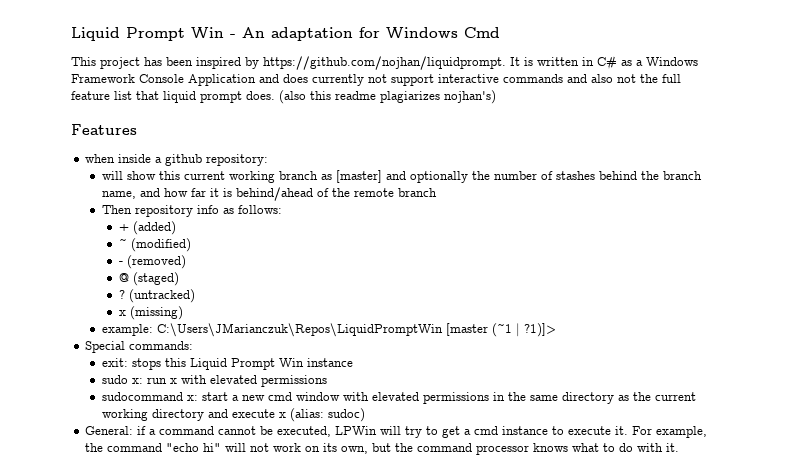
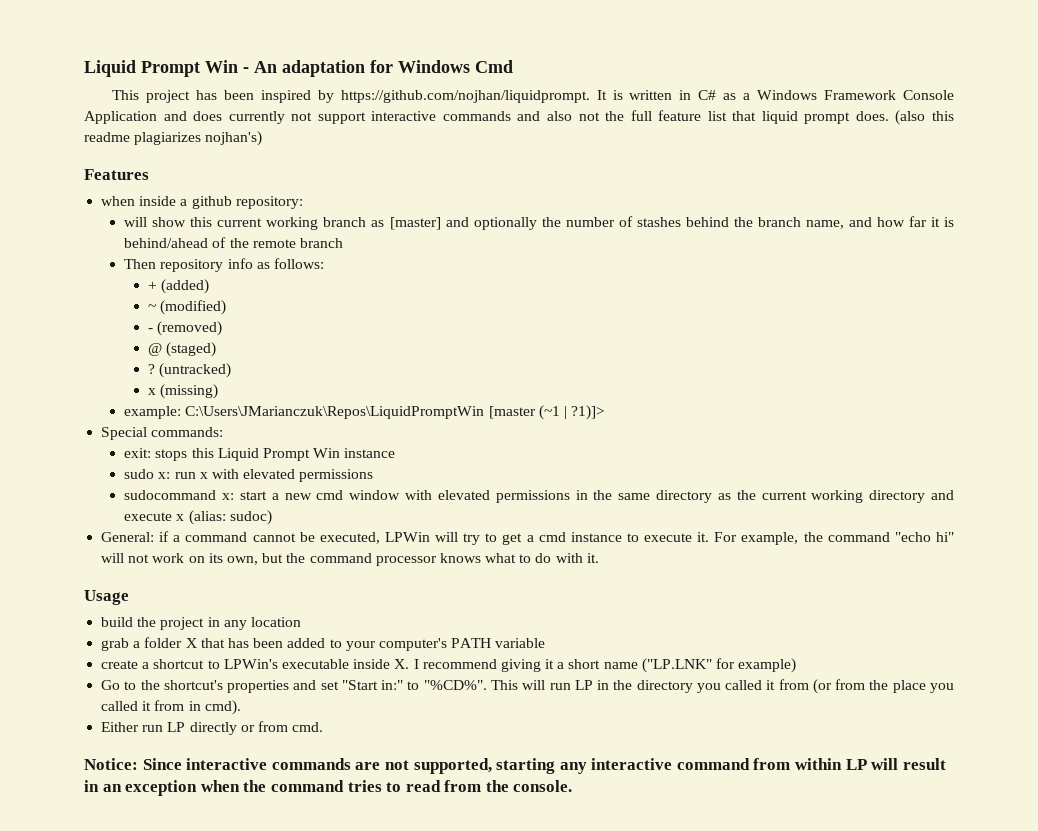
(680, 447) none -> [84,590,129,605] [101,617,301,630] [101,637,546,651] [101,658,797,673] [101,679,954,694] [101,700,241,715] [101,721,324,735] [84,758,946,774] [84,780,573,796] // Usage // build the project in any location // grab a folder X that has been added to your computer's PATH variable // create a shortcut to LPWin's executable inside X. I recommend giving it a short name ("LP.LNK" for example) // Go to the shortcut's properties and set "Start in:" to "%CD%". This will run LP in the directory you called it from (or from the place you called it from in cmd). // Either run LP directly or from cmd. // Notice: Since interactive commands are not supported, starting any interactive command from within LP will result in an exception when the command tries to read from the console.

